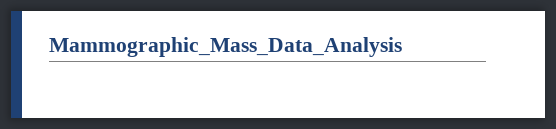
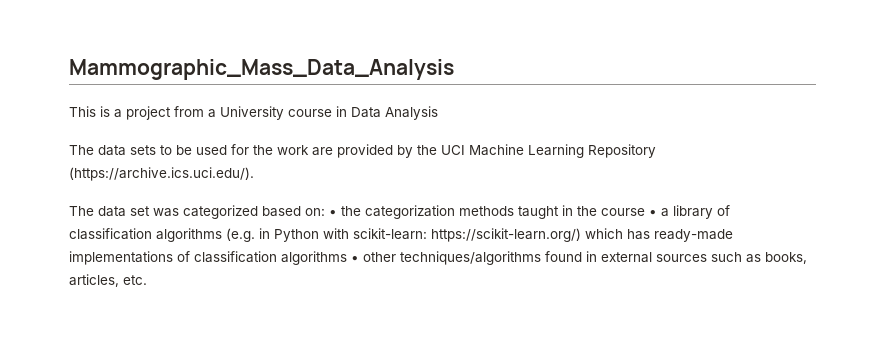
(402, 47) none -> [69,106,438,120] [69,144,656,158] [69,167,254,181] [69,205,730,219] [69,228,733,242] [69,251,807,265] [69,274,147,287] // This is a project from a University course in Data Analysis // The data sets to be used for the work are provided by the UCI Machine Learning Repository (https://archive.ics.uci.edu/). // The data set was categorized based on: • the categorization methods taught in the course • a library of classification algorithms (e.g. in Python with scikit-learn: https://scikit-learn.org/) which has ready-made implementations of classification algorithms • other techniques/algorithms found in external sources such as books, articles, etc.

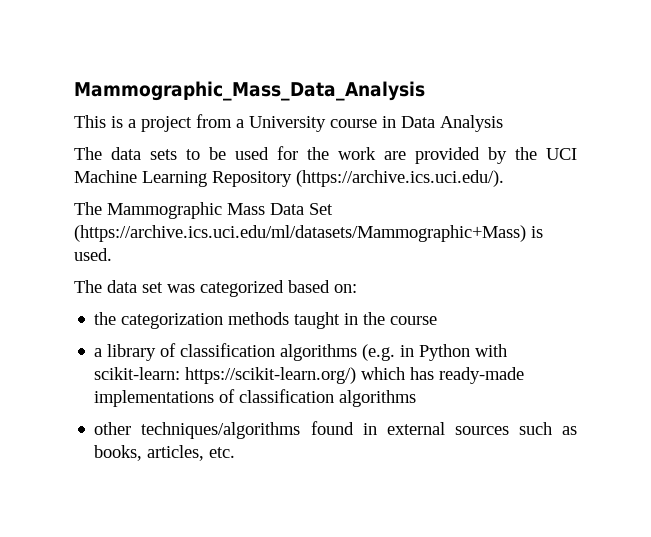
(254, 174) none -> [74,202,333,219] [74,225,543,242] [74,248,112,261] // The Mammographic Mass Data Set (https://archive.ics.uci.edu/ml/datasets/Mammographic+Mass) is used.
[329,210,337,216] • -> (357, 288) //
[649,210,657,216] • -> (438, 320) //
[351,256,359,262] • -> (417, 398) //

